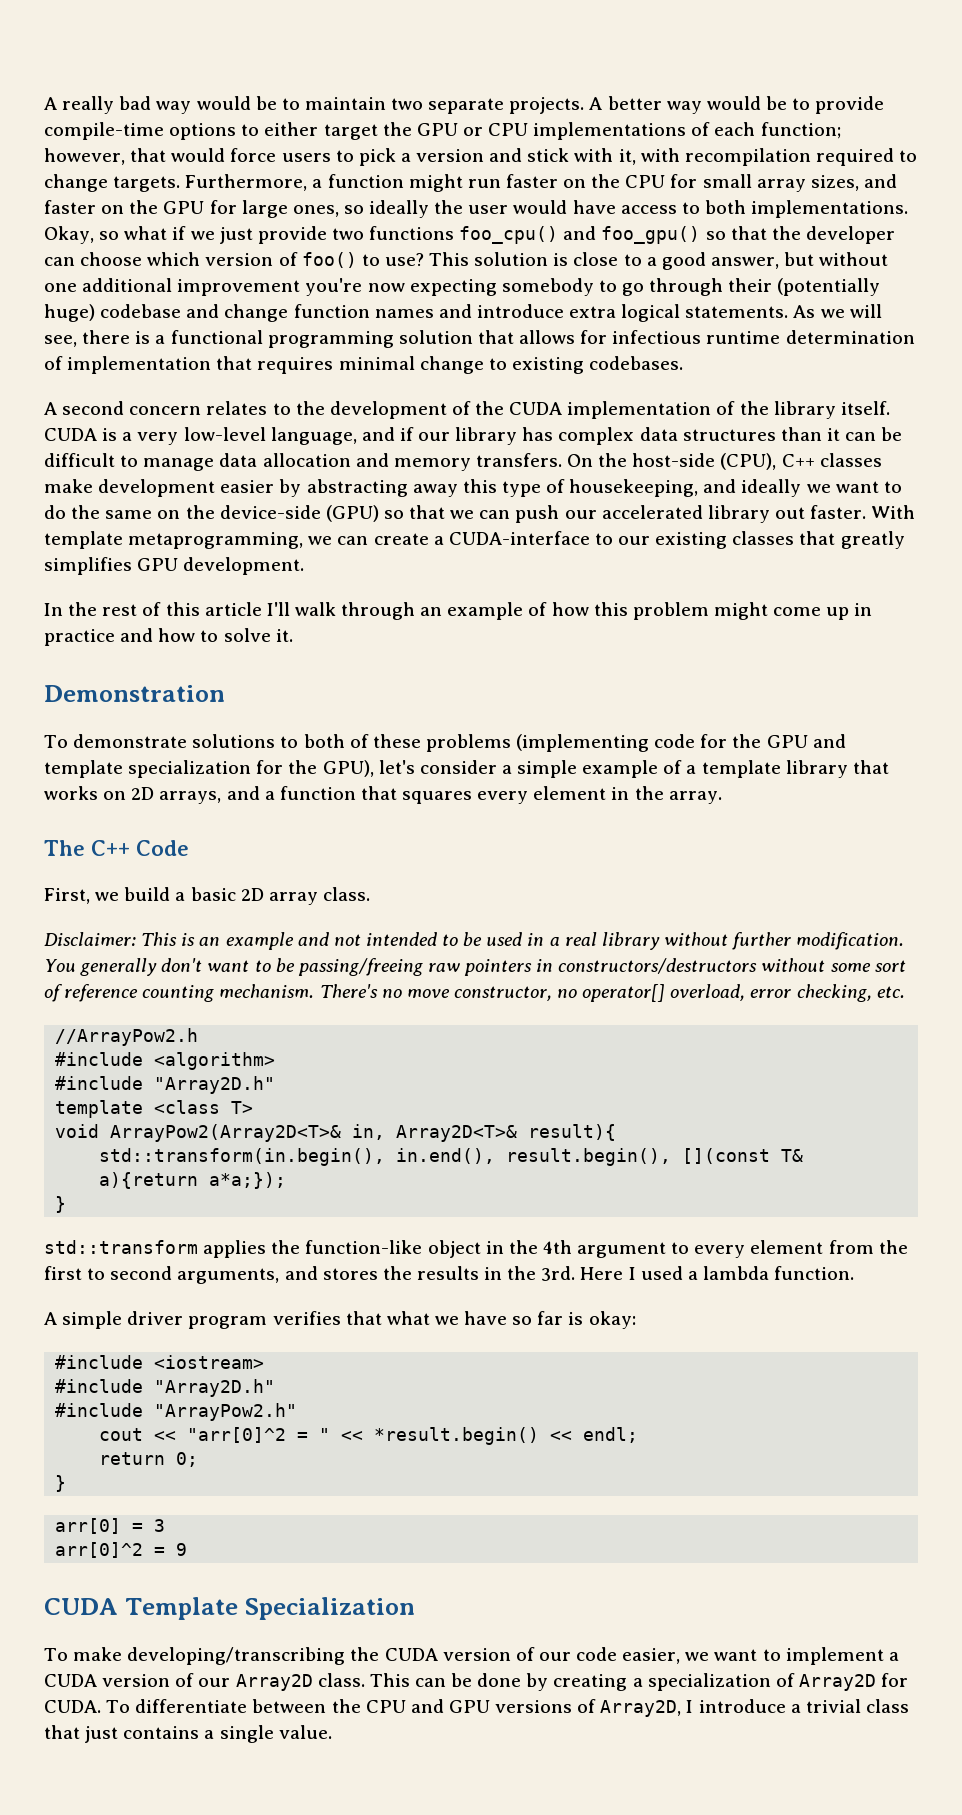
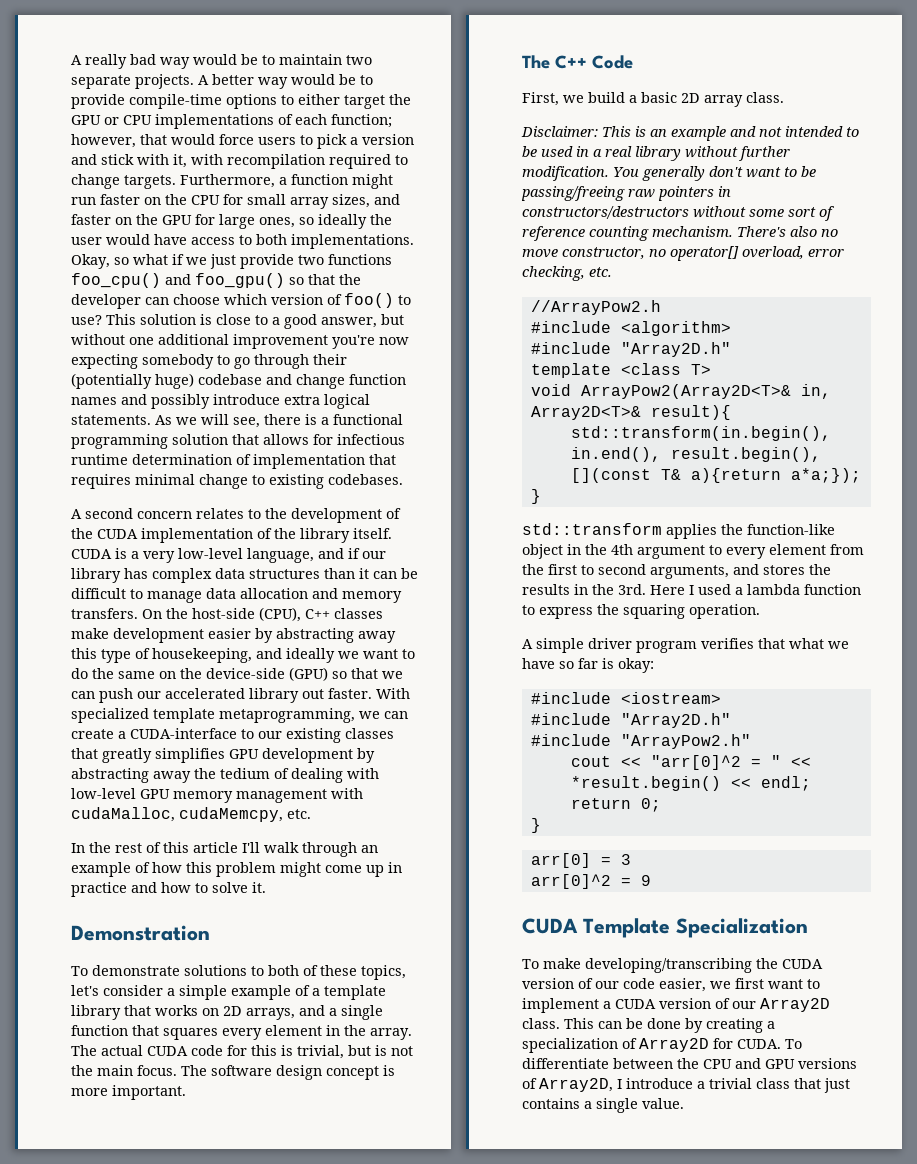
(472, 311) none -> [151,394,210,409] possibly
(916, 512) none -> [71,708,149,723] specialized
[183,557,305,575] development. -> [262,748,375,763] [71,768,379,783] [71,788,363,803] [71,807,311,822] development by abstracting away the tedium of dealing with low-level GPU memory management with cudaMalloc, cudaMemcpy, etc.
[425,734,846,752] [44,760,374,778] problems (implementing code for the GPU and template specialization for the GPU), -> [361,965,406,980] topics,
(275, 795) none -> [341,1005,383,1020] single
(722, 797) none -> [71,1045,413,1059] [71,1065,395,1080] [71,1085,186,1100] The actual CUDA code for this is trivial, but is not the main focus. The software design concept is more important.
(378, 991) none -> [790,226,817,237] also
[774,1266,855,1280] function. -> [804,584,861,595] [522,604,760,619] function to express the squaring operation.
(710, 1656) none -> [735,978,764,989] first

